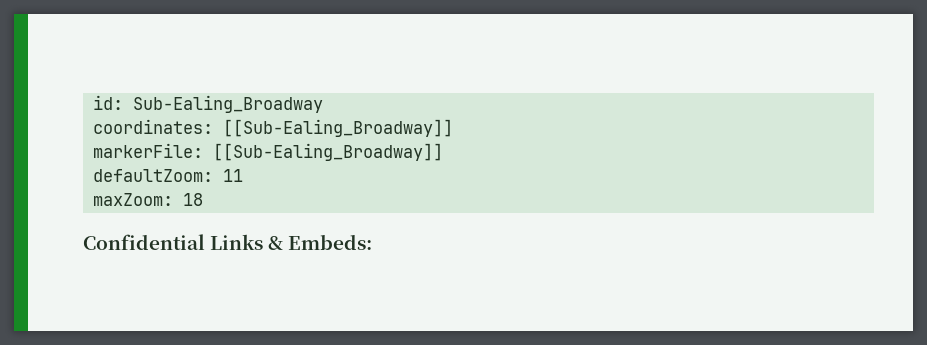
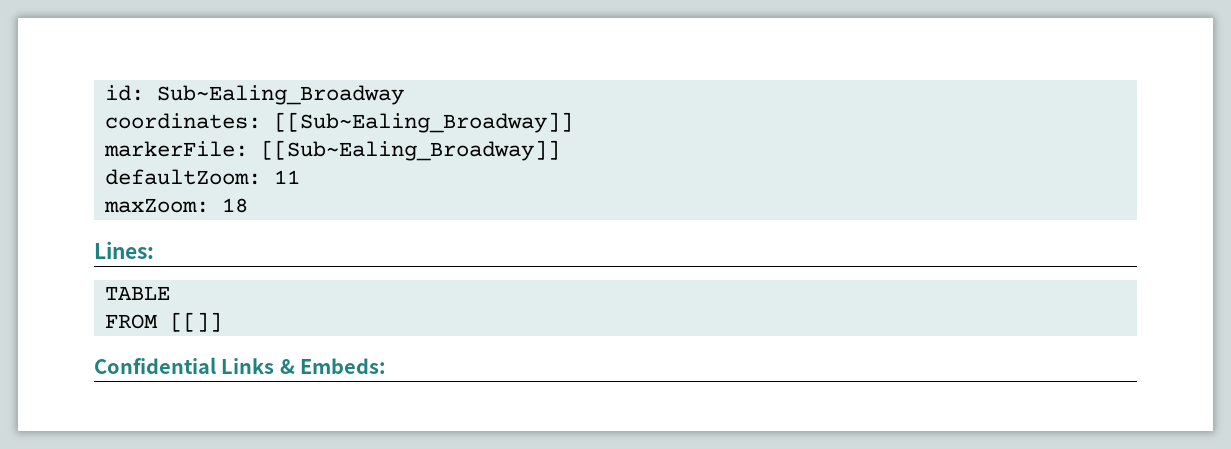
[132,95,323,113] Sub-Ealing_Broadway -> [156,85,404,105] Sub~Ealing_Broadway
[222,119,453,137] [[Sub-Ealing_Broadway]] -> [273,112,573,133] [[Sub~Ealing_Broadway]]
[212,143,443,161] [[Sub-Ealing_Broadway]] -> [260,140,560,161] [[Sub~Ealing_Broadway]]
(203, 199) none -> [94,241,154,259] [104,286,170,300] [104,312,222,332] // Lines: // TABLE // FROM [[]]

